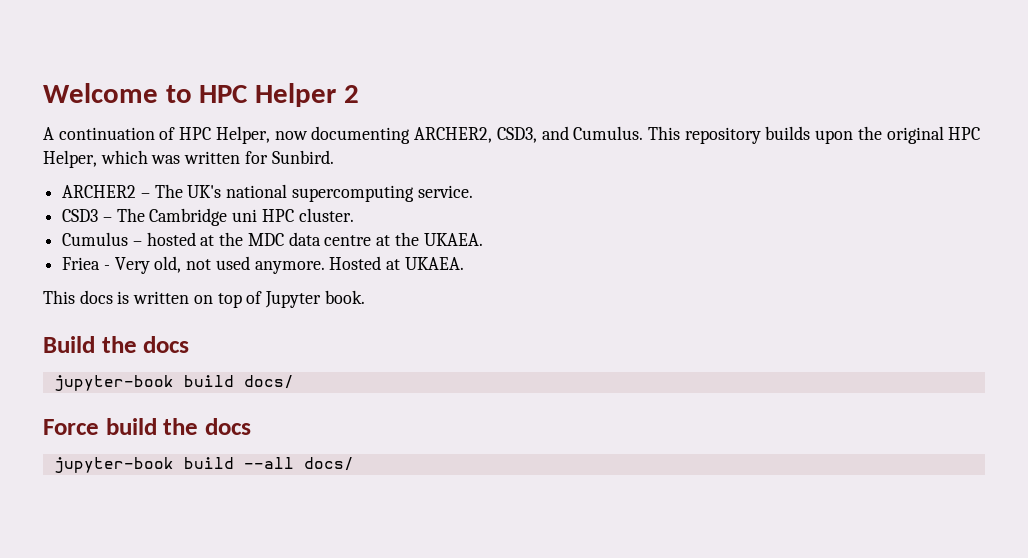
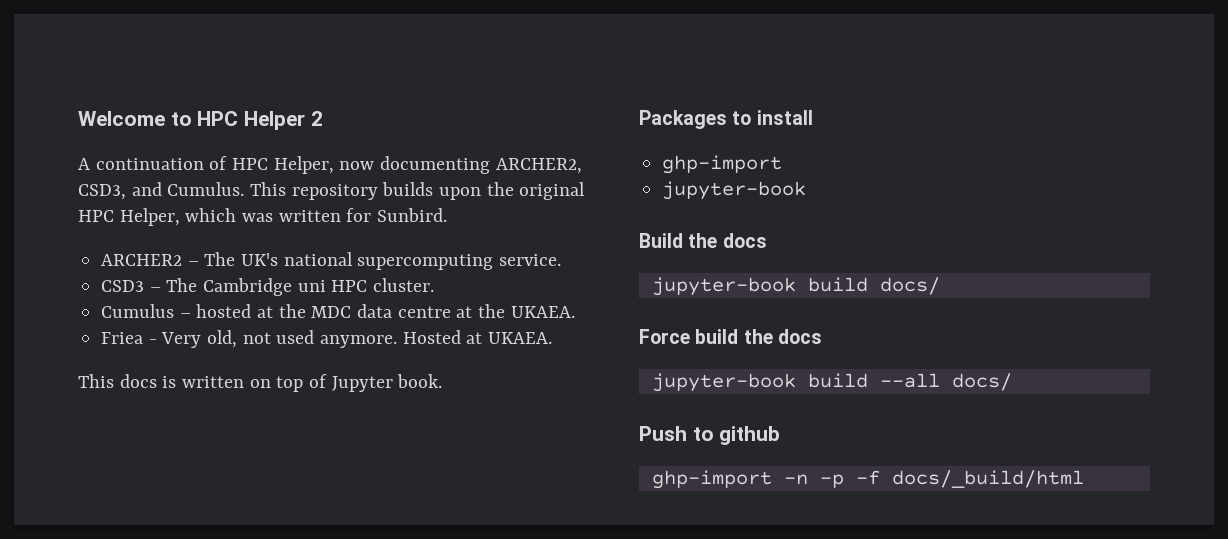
(365, 297) none -> [639,110,813,129] [662,155,783,174] [662,181,807,200] // Packages to install // ghp-import // jupyter-book
(354, 464) none -> [639,426,781,445] [651,470,1084,489] // Push to github // ghp-import -n -p -f docs/_build/html

